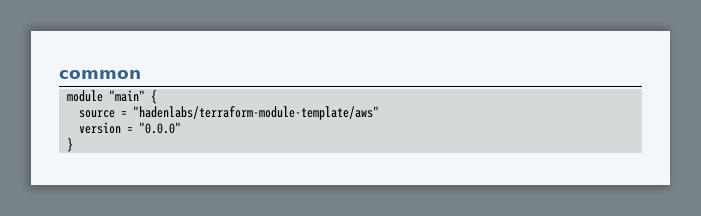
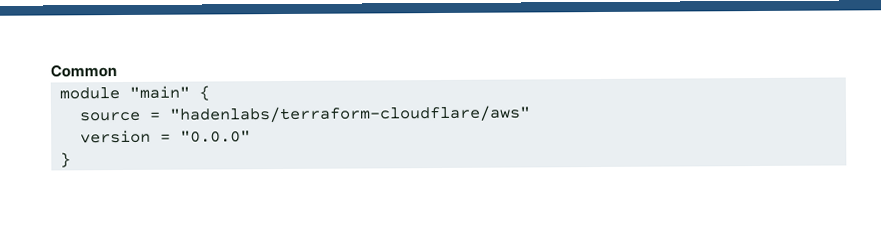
[59,70,141,79] common -> [50,64,117,78] Common
[132,106,379,120] "hadenlabs/terraform-module-template/aws" -> [169,105,532,123] "hadenlabs/terraform-cloudflare/aws"

